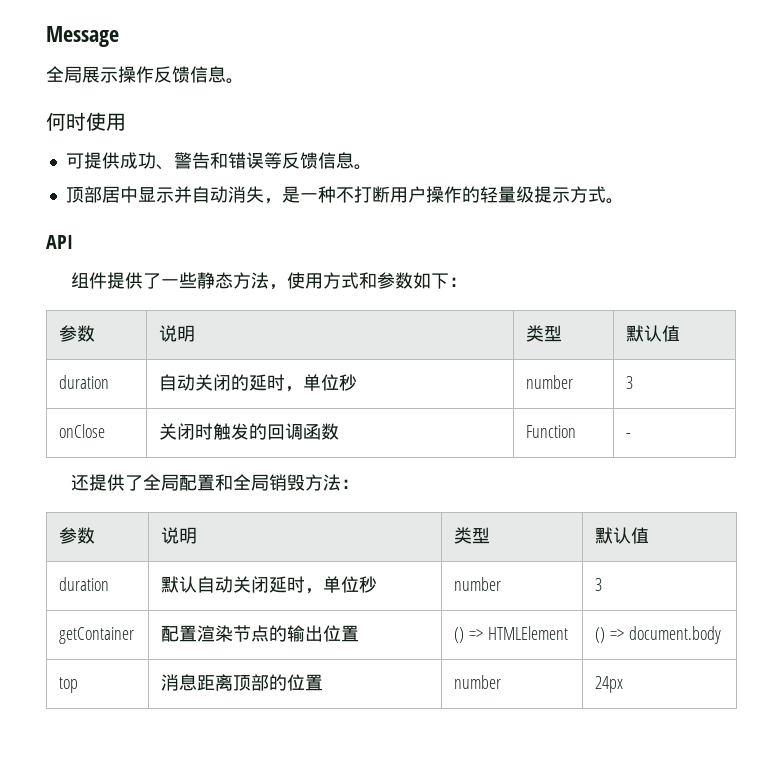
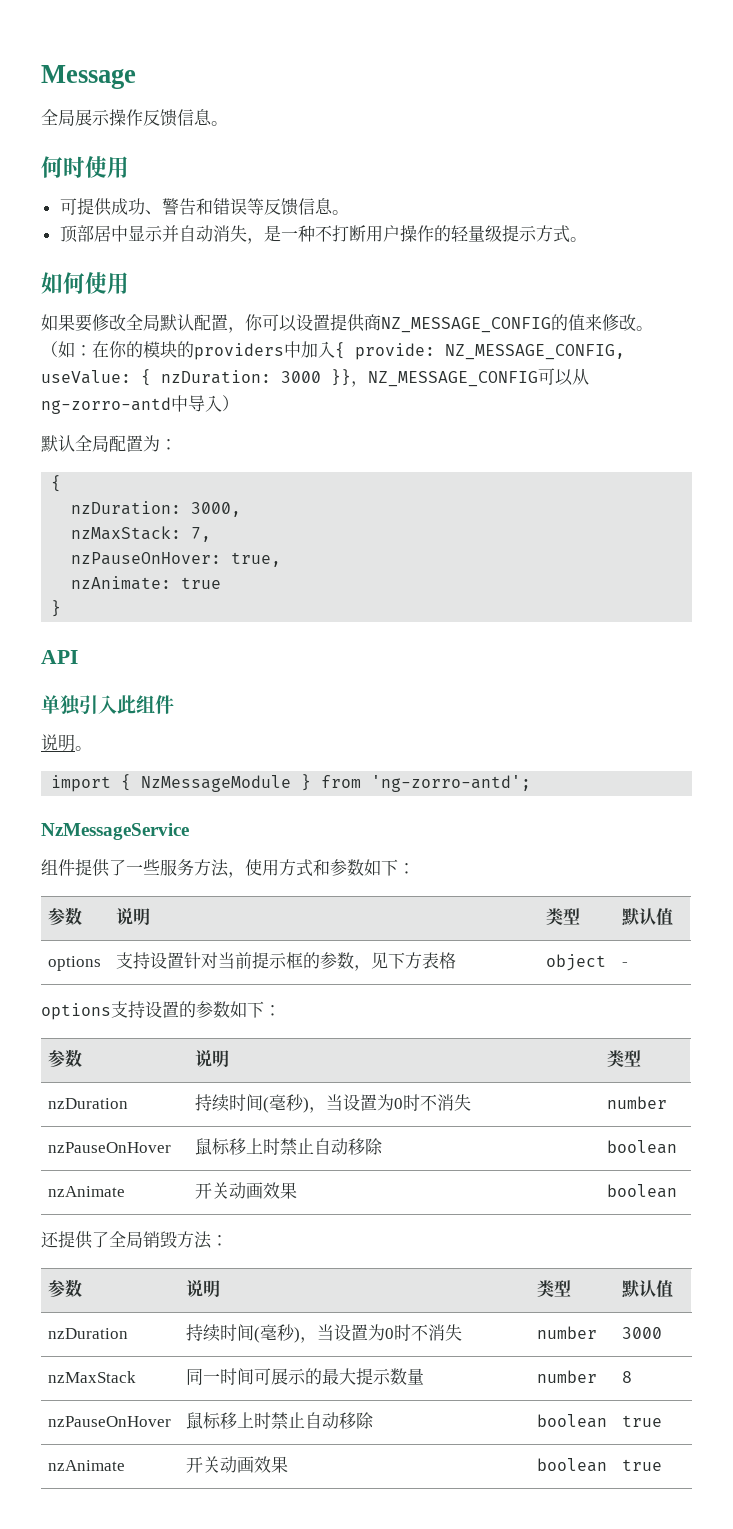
[46,235,73,249] API -> [41,272,129,294] [41,314,653,333] [41,341,625,360] [41,368,589,387] [41,395,239,414] [41,435,177,452] [51,475,62,492] [71,501,242,517] [71,526,212,542] [71,552,282,567] [71,576,222,590] [51,600,62,617] [41,650,78,664] [41,695,174,716] [41,734,92,752] [51,774,532,792] [41,823,189,840] 如何使用 // 如果要修改全局默认配置，你可以设置提供商NZ_MESSAGE_CONFIG的值来修改。（如：在你的模块的providers中加入{ provide: NZ_MESSAGE_CONFIG, useValue: { nzDuration: 3000 }}，NZ_MESSAGE_CONFIG可以从ng-zorro-antd中导入） // 默认全局配置为： // { // nzDuration: 3000, // nzMaxStack: 7, // nzPauseOnHover: true, // nzAnimate: true // } // API // 单独引入此组件 // 说明。 // import { NzMessageModule } from 'ng-zorro-antd'; // NzMessageService
[196,272,233,289] 静态 -> [160,859,194,876] 服务
[59,375,110,389] [159,374,358,392] [526,375,574,389] [626,376,634,389] [59,424,106,438] [159,423,340,440] [526,425,577,438] [626,433,632,438] duration | 自动关闭的延时，单位秒 | number | 3 // onClose | 关闭时触发的回调函数 | Function | - -> [48,956,102,971] [116,952,457,971] [546,954,607,971] [622,962,629,967] [41,1001,281,1020] [48,1049,83,1068] [195,1050,230,1067] [607,1050,642,1067] [48,1098,129,1109] [195,1094,472,1113] [607,1096,668,1109] [48,1142,172,1153] [195,1138,384,1156] [607,1140,678,1154] [48,1186,126,1197] [195,1182,298,1199] [607,1184,678,1198] options | 支持设置针对当前提示框的参数，见下方表格 | object | - // options支持设置的参数如下： // 参数 | 说明 | 类型 // nzDuration | 持续时间(毫秒)，当设置为0时不消失 | number // nzPauseOnHover | 鼠标移上时禁止自动移除 | boolean // nzAnimate | 开关动画效果 | boolean
[178,474,269,491] 配置和全局 -> (143, 1239) none
[59,577,110,591] [161,576,378,594] [454,577,502,591] [595,578,603,591] [59,627,135,644] [161,625,360,642] [454,626,568,643] [595,626,721,644] [59,677,79,693] [161,674,324,691] [454,675,502,689] [595,676,624,693] duration | 默认自动关闭延时，单位秒 | number | 3 // getContainer | 配置渲染节点的输出位置 | () => HTMLElement | () => document.body // top | 消息距离顶部的位置 | number | 24px -> [48,1328,129,1339] [186,1324,463,1343] [537,1326,598,1339] [622,1327,663,1339] [48,1371,137,1383] [186,1368,425,1385] [537,1370,598,1383] [622,1371,633,1383] [48,1416,172,1427] [186,1412,375,1430] [537,1414,608,1428] [622,1415,663,1427] [48,1460,126,1471] [186,1456,289,1473] [537,1458,608,1472] [622,1459,663,1471] nzDuration | 持续时间(毫秒)，当设置为0时不消失 | number | 3000 // nzMaxStack | 同一时间可展示的最大提示数量 | number | 8 // nzPauseOnHover | 鼠标移上时禁止自动移除 | boolean | true // nzAnimate | 开关动画效果 | boolean | true

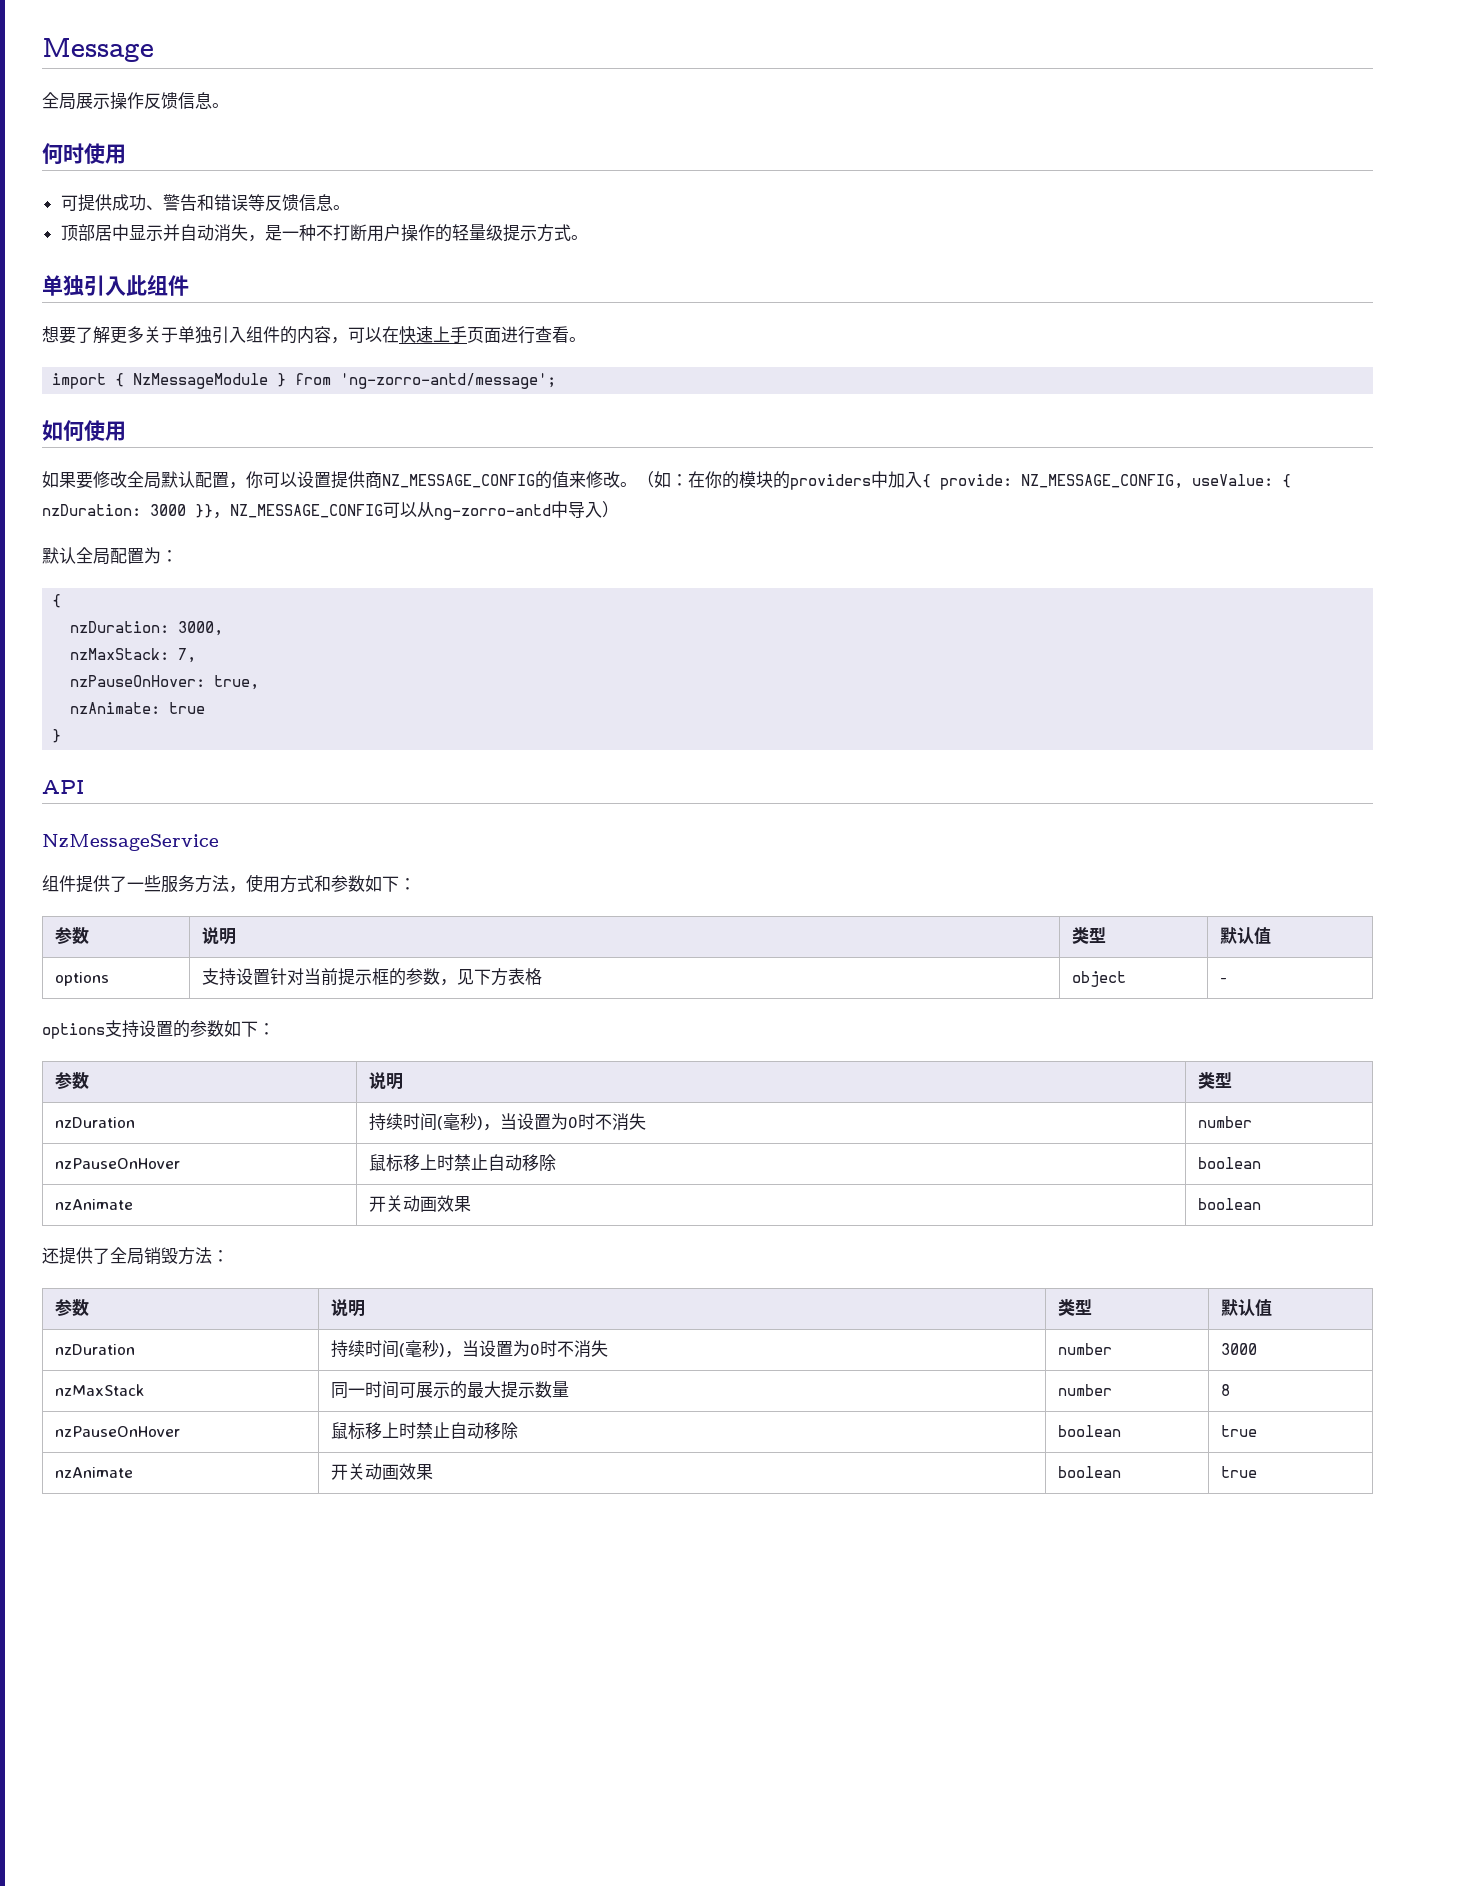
(587, 239) none -> [42,275,189,296] [42,326,586,344] [52,373,557,389] // 单独引入此组件 // 想要了解更多关于单独引入组件的内容，可以在快速上手页面进行查看。 // import { NzMessageModule } from 'ng-zorro-antd/message';
[41,695,174,716] [41,734,92,752] [51,774,532,792] // 单独引入此组件 // 说明。 // import { NzMessageModule } from 'ng-zorro-antd'; -> (84, 787) none

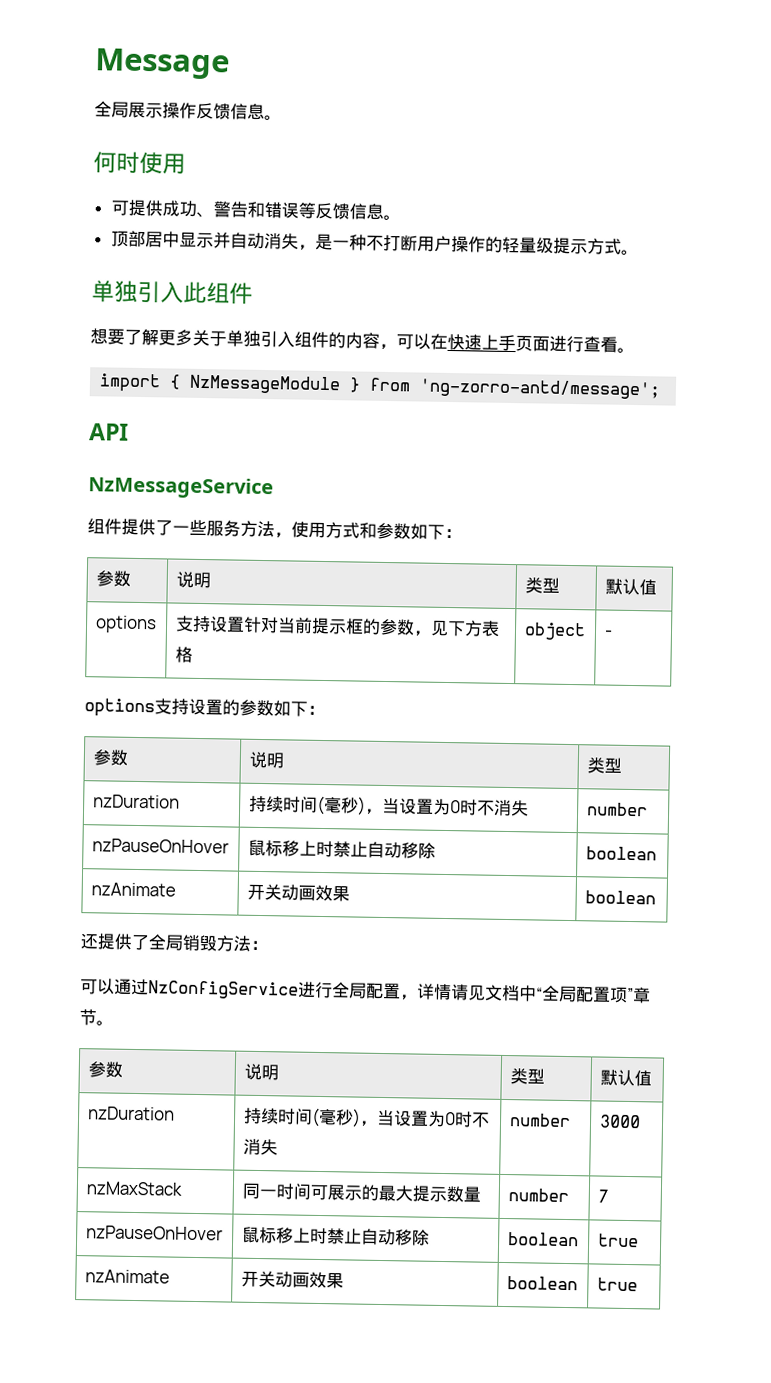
[42,420,126,442] [42,471,1291,490] [42,501,619,520] [42,547,178,565] [52,594,62,608] [70,621,224,636] [70,648,197,663] [70,675,260,690] [70,702,206,714] [52,729,62,743] // 如何使用 // 如果要修改全局默认配置，你可以设置提供商NZ_MESSAGE_CONFIG的值来修改。（如：在你的模块的providers中加入{ provide: NZ_MESSAGE_CONFIG, useValue: { nzDuration: 3000 }}，NZ_MESSAGE_CONFIG可以从ng-zorro-antd中导入） // 默认全局配置为： // { // nzDuration: 3000, // nzMaxStack: 7, // nzPauseOnHover: true, // nzAnimate: true // } -> (662, 389) none
(229, 1256) none -> [80,978,651,1004] [79,1009,114,1026] // 可以通过NzConfigService进行全局配置，详情请见文档中“全局配置项”章节。
[1220,1384,1230,1396] 8 -> [597,1189,609,1203] 7

